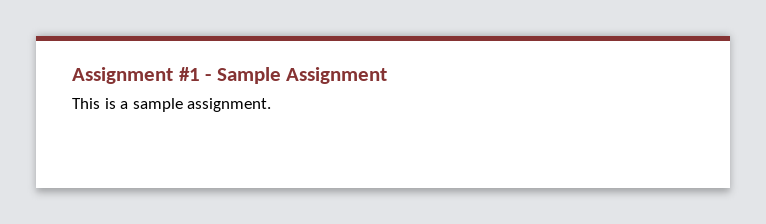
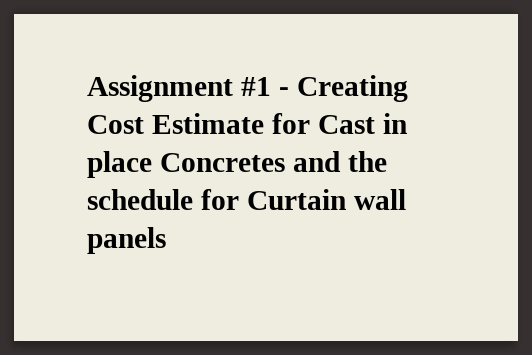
[216,67,388,84] [72,98,272,112] Sample Assignment // This is a sample assignment. -> [296,75,408,102] [87,113,407,134] [87,151,387,178] [87,189,406,210] [87,227,166,254] Creating Cost Estimate for Cast in place Concretes and the schedule for Curtain wall panels

